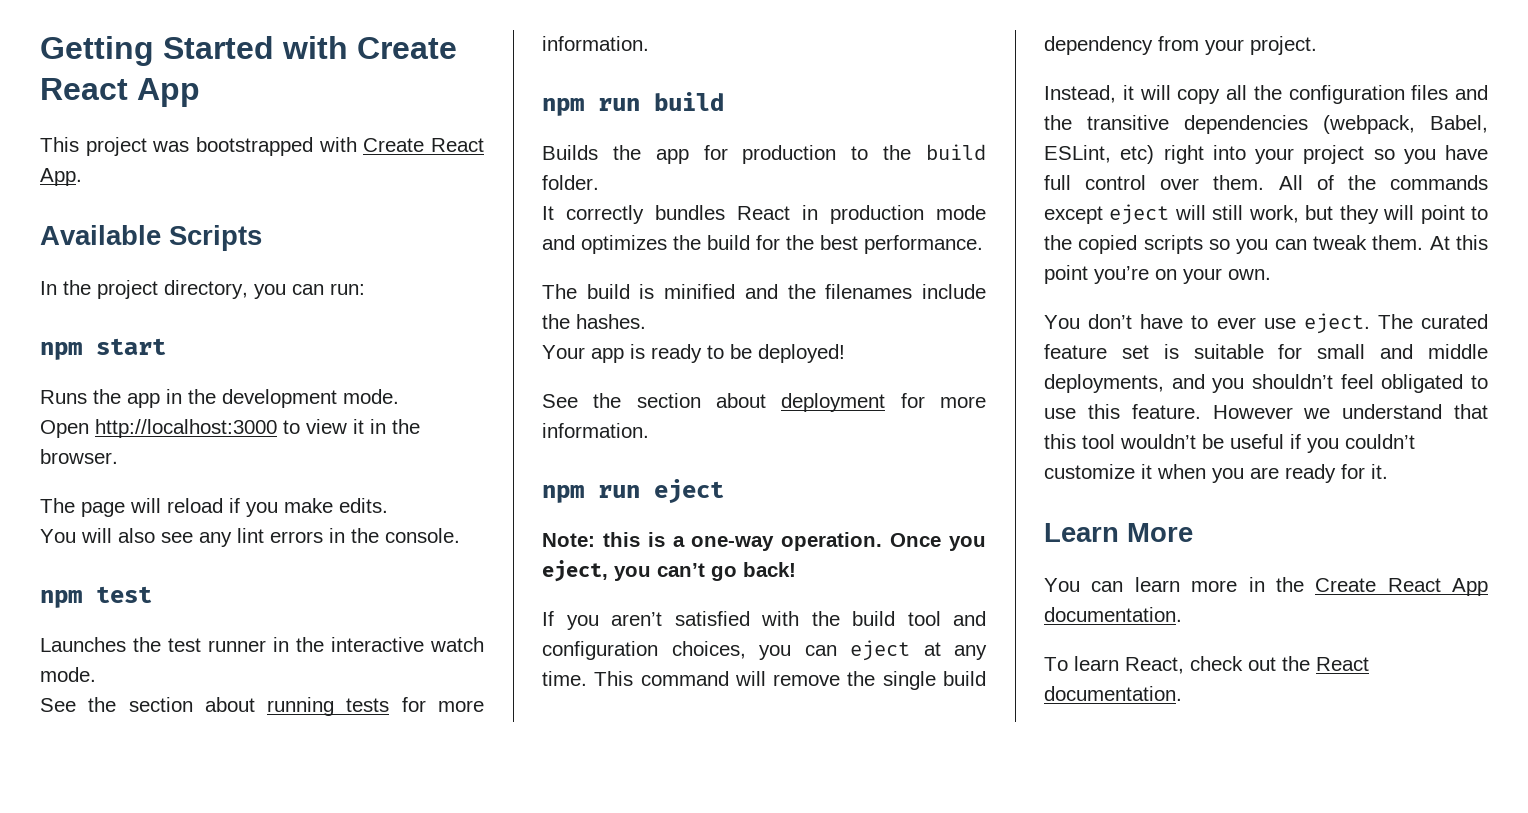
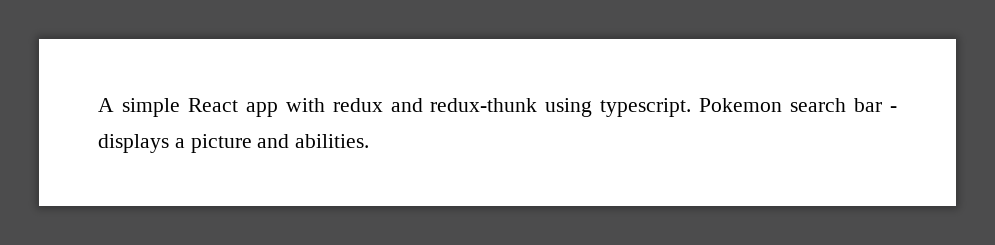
[40,36,457,66] [40,78,200,107] [40,137,485,156] [40,168,82,186] [40,225,262,251] [40,280,365,299] [40,338,166,360] [40,389,399,408] [40,419,420,438] [40,449,118,464] [40,498,388,517] [40,528,460,547] [40,586,152,608] [40,637,484,652] [40,667,96,682] [40,697,484,716] [542,36,649,51] [542,92,724,116] [542,144,986,164] [542,175,599,190] [542,205,986,224] [542,235,983,254] [542,284,986,299] [542,314,646,329] [542,344,845,363] [542,393,986,412] [542,423,649,438] [542,479,724,504] [542,532,986,551] [542,560,796,582] [542,611,986,630] [542,640,987,661] [542,671,986,690] [1044,36,1317,55] [1044,85,1488,104] [1044,115,1488,134] [1044,145,1488,164] [1044,175,1488,190] [1044,204,1488,225] [1044,235,1488,254] [1044,265,1271,284] [1044,313,1488,334] [1044,344,1488,359] [1044,374,1488,393] [1044,404,1488,419] [1044,434,1415,453] [1044,464,1388,483] [1044,523,1193,542] [1044,577,1488,596] [1044,607,1182,622] [1044,656,1369,674] [1044,686,1182,701] Getting Started with Create React App // This project was bootstrapped with Create React App. // Available Scripts // In the project directory, you can run: // npm start // Runs the app in the development mode. // Open http://localhost:3000 to view it in the browser. // The page will reload if you make edits. // You will also see any lint errors in the console. // npm test // Launches the test runner in the interactive watch mode. // See the section about running tests for more information. // npm run build // Builds the app for production to the build folder. // It correctly bundles React in production mode and optimizes the build for the best performance. // The build is minified and the filenames include the hashes. // Your app is ready to be deployed! // See the section about deployment for more information. // npm run eject // Note: this is a one-way operation. Once you eject, you can’t go back! // If you aren’t satisfied with the build tool and configuration choices, you can eject at any time. This command will remove the single build dependency from your project. // Instead, it will copy all the configuration files and the transitive dependencies (webpack, Babel, ESLint, etc) right into your project so you have full control over them. All of the commands except eject will still work, but they will point to the copied scripts so you can tweak them. At this point you’re on your own. // You don’t have to ever use eject. The curated feature set is suitable for small and middle deployments, and you shouldn’t feel obligated to use this feature. However we understand that this tool wouldn’t be useful if you couldn’t customize it when you are ready for it. // Learn More // You can learn more in the Create React App documentation. // To learn React, check out the React documentation. -> [98,98,897,117] [98,134,370,153] A simple React app with redux and redux-thunk using typescript. Pokemon search bar - displays a picture and abilities.

